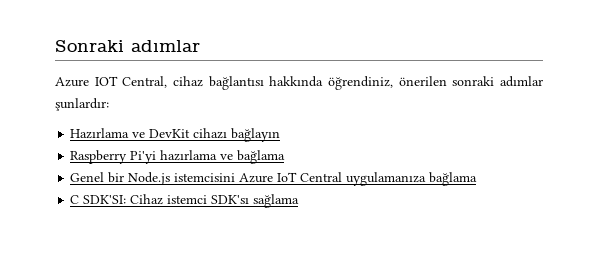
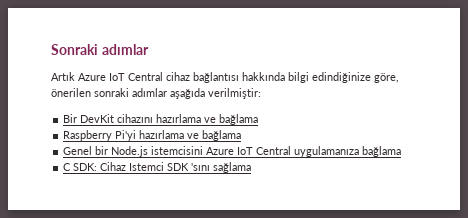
[55,76,543,90] [55,98,109,111] [70,128,281,142] Azure IOT Central, cihaz bağlantısı hakkında öğrendiniz, önerilen sonraki adımlar şunlardır: // Hazırlama ve DevKit cihazı bağlayın -> [51,72,399,83] [51,88,261,99] [63,114,259,125] Artık Azure IoT Central cihaz bağlantısı hakkında bilgi edindiğinize göre, önerilen sonraki adımlar aşağıda verilmiştir: // Bir DevKit cihazını hazırlama ve bağlama
[83,194,250,205] SDK'SI: Cihaz istemci SDK'sı -> [73,162,211,171] SDK: Cihaz Istemci SDK 'sını

